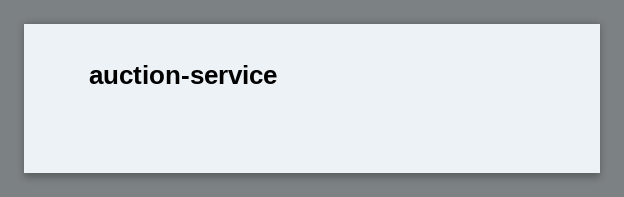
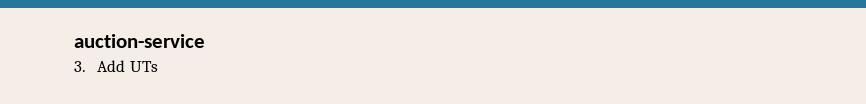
(277, 74) none -> [74,60,158,72] // 3. Add UTs

